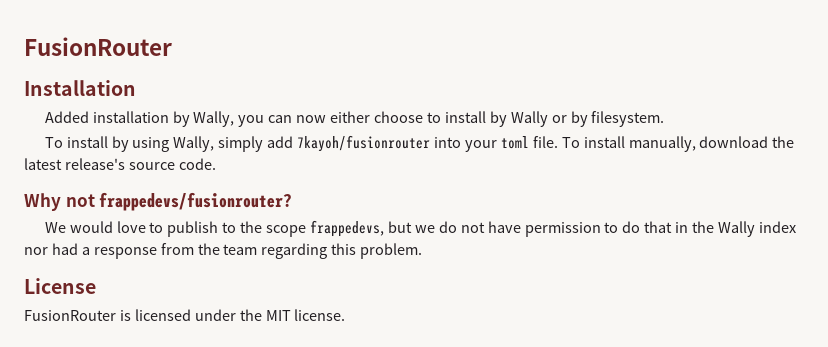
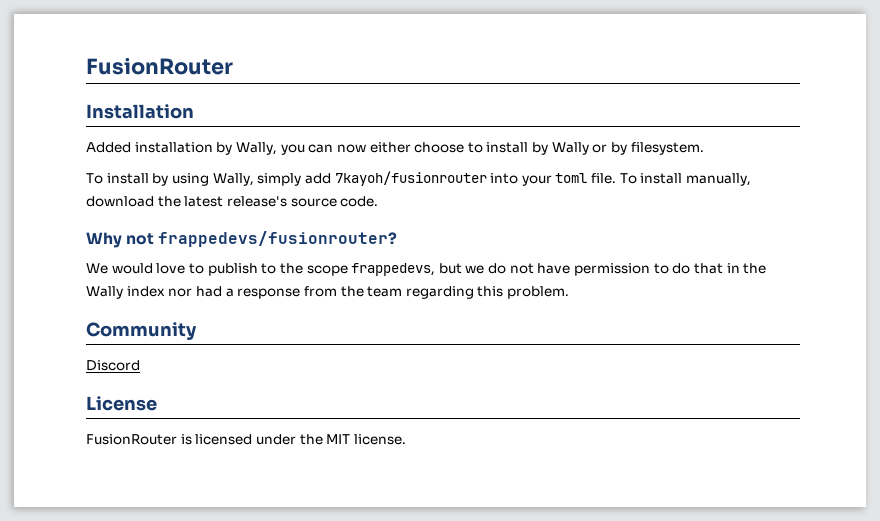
(423, 251) none -> [86,322,197,340] [86,360,140,371] // Community // Discord

